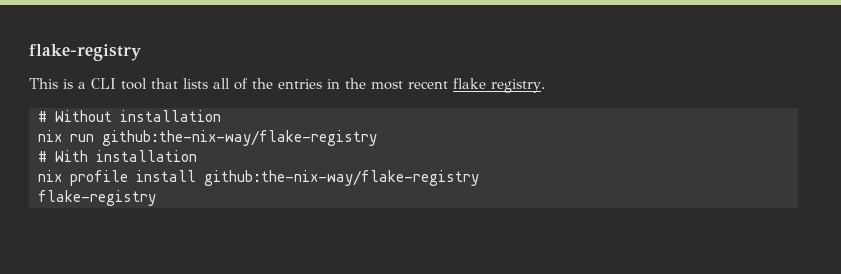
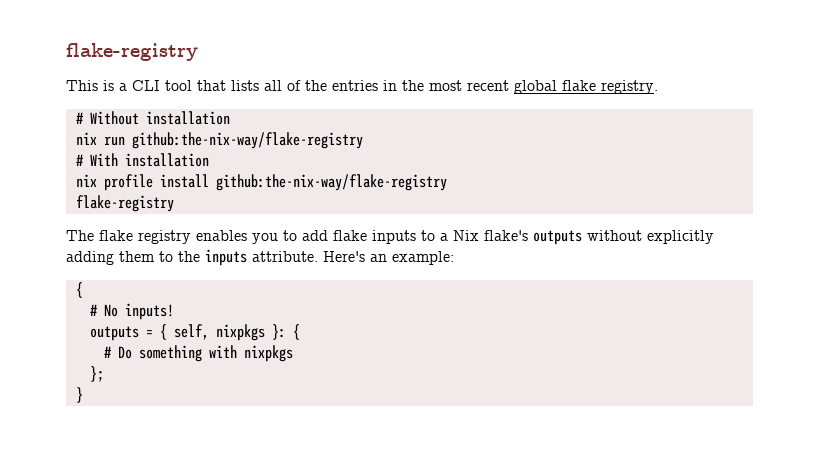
(448, 85) none -> [514,80,557,94] global
(156, 198) none -> [66,230,714,245] [66,249,454,266] [75,282,83,298] [89,303,174,320] [89,324,300,341] [103,345,293,362] [89,366,104,382] [75,387,83,403] // The flake registry enables you to add flake inputs to a Nix flake's outputs without explicitly adding them to the inputs attribute. Here's an example: // { // # No inputs! // outputs = { self, nixpkgs }: { // # Do something with nixpkgs // }; // }

